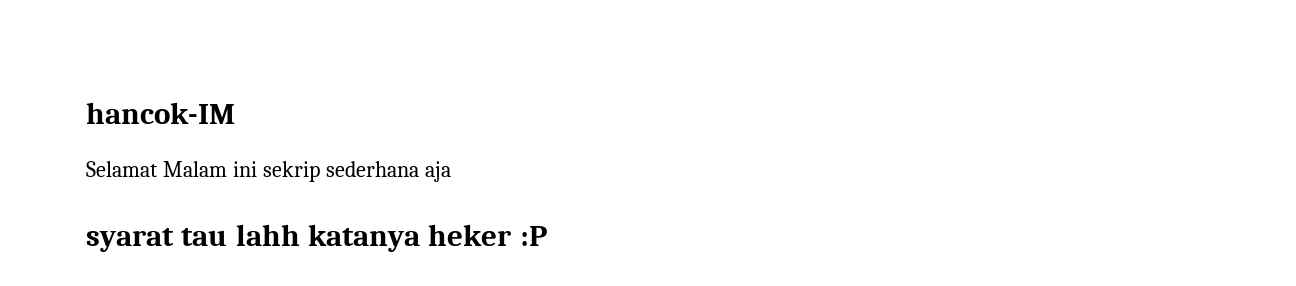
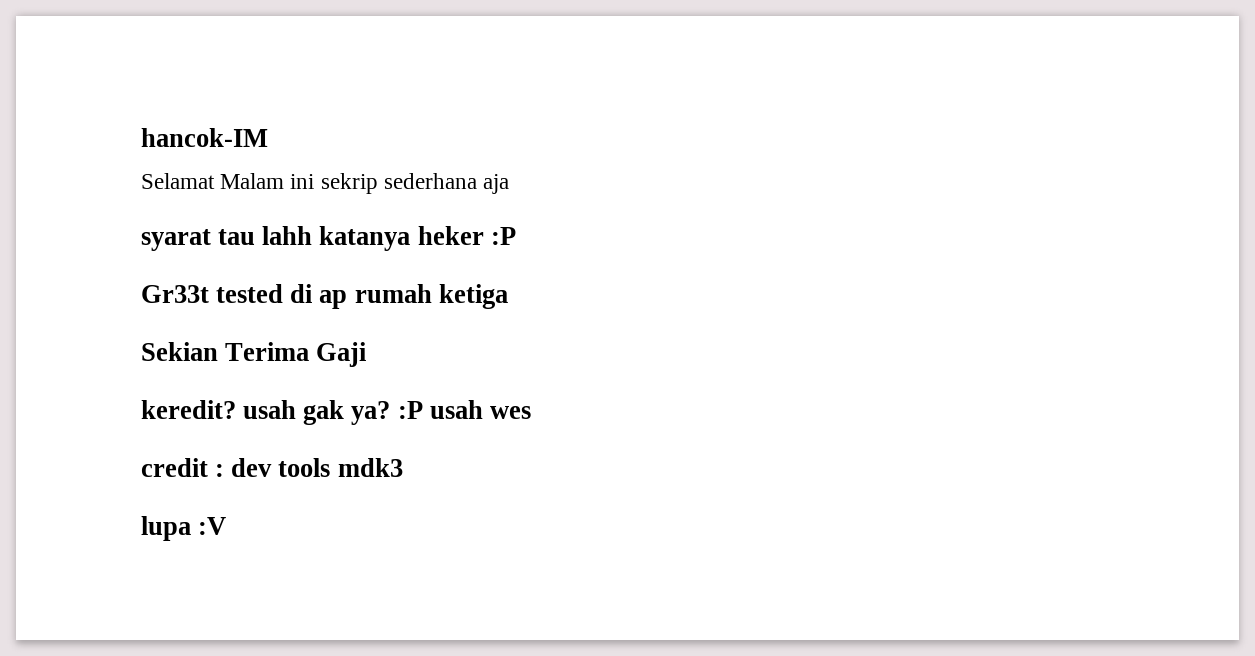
(547, 236) none -> [141,284,508,309] [141,342,367,367] [141,400,531,425] [141,458,403,477] [141,516,227,541] // Gr33t tested di ap rumah ketiga // Sekian Terima Gaji // keredit? usah gak ya? :P usah wes // credit : dev tools mdk3 // lupa :V

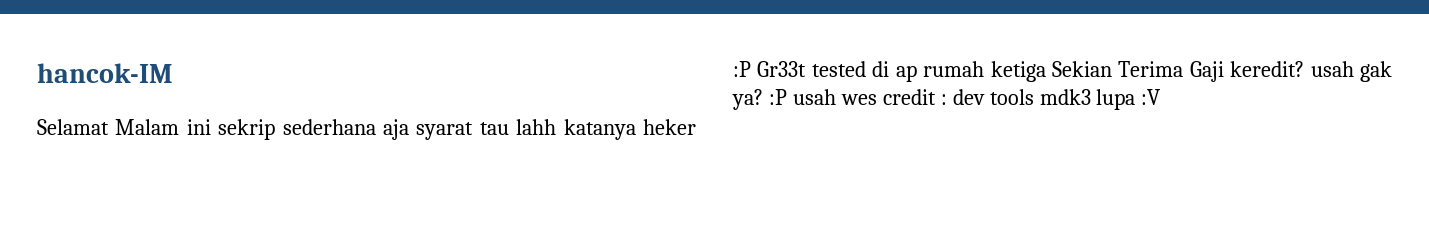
(510, 184) // -> (409, 129) none
(516, 236) // -> (751, 69) none
(508, 296) // -> (1046, 71) none
(367, 354) // -> (1224, 71) none
(531, 412) // -> (877, 99) none
(403, 467) // -> (1091, 97) none

